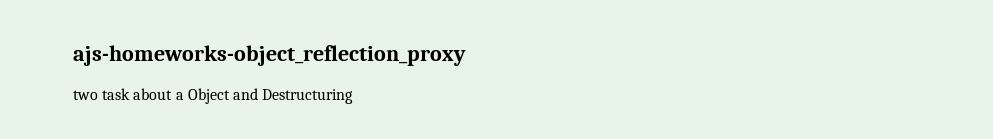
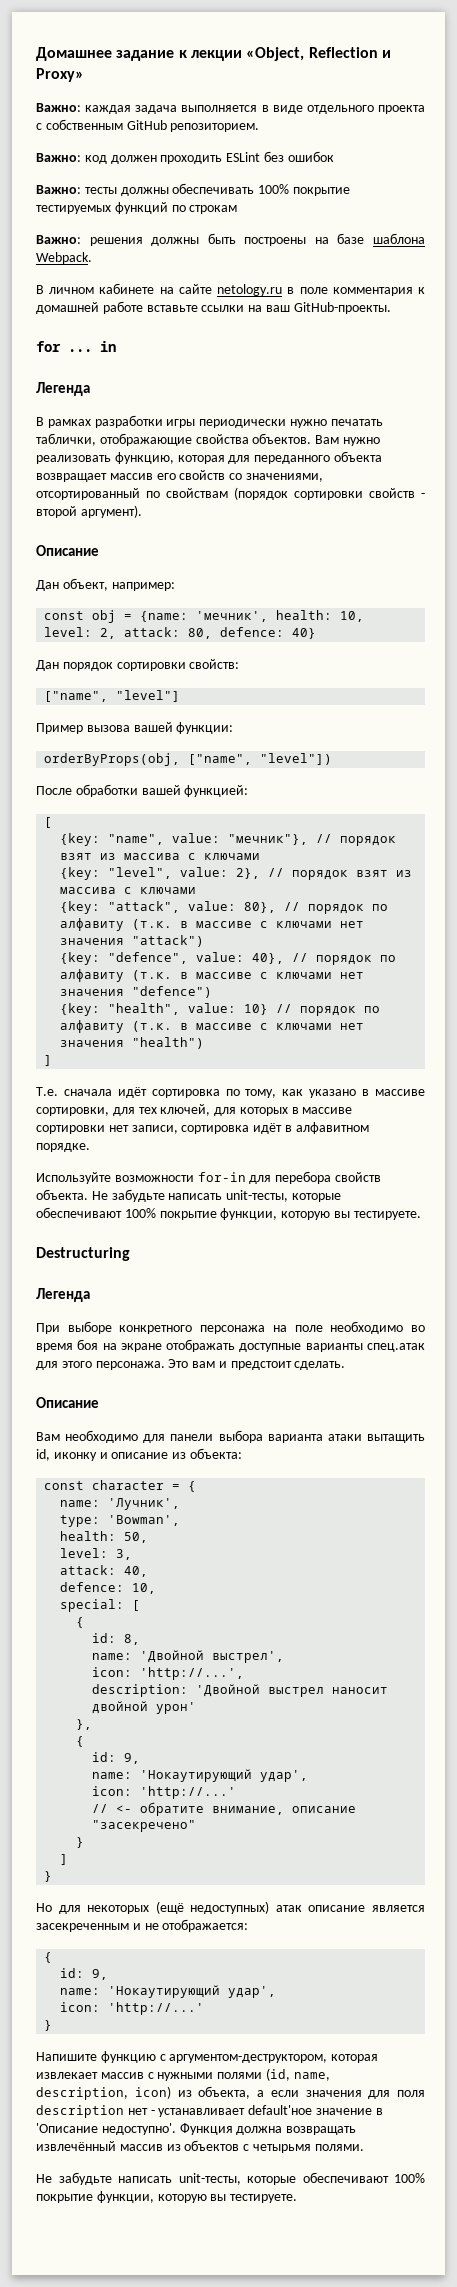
[73,45,466,66] [73,88,354,104] ajs-homeworks-object_reflection_proxy // two task about a Object and Destructuring -> [36,47,391,61] [36,68,84,82] [36,103,425,114] [36,119,260,132] [36,151,334,164] [36,183,350,196] [36,202,238,214] [36,233,425,246] [36,252,92,264] [36,283,426,296] [36,301,391,314] [36,341,116,352] [36,382,90,396] [36,415,383,428] [36,433,380,446] [36,451,382,464] [36,470,323,482] [36,487,425,500] [36,505,142,518] [36,545,99,556] [36,578,175,591] [44,610,365,623] [44,627,317,639] [36,659,240,671] [44,690,181,702] [36,722,234,734] [44,753,333,766] [36,784,249,797] [44,817,53,828] [60,833,397,846] [60,853,261,860] [60,867,413,880] [60,887,197,894] [60,901,389,914] [60,918,365,931] [60,935,205,947] [60,952,397,965] [60,969,365,982] [60,986,213,998] [60,1003,381,1016] [60,1020,365,1033] [60,1037,205,1049] [44,1055,53,1066] [36,1087,426,1098] [36,1104,353,1116] [36,1122,369,1134] [36,1143,90,1152] [36,1171,381,1184] [36,1189,341,1202] [36,1207,421,1220] [36,1247,130,1261] [36,1288,90,1302] [36,1321,425,1334] [36,1339,425,1352] [36,1359,346,1370] [36,1397,99,1408] [36,1430,425,1443] [36,1448,242,1461] [44,1480,197,1492] [60,1498,181,1510] [60,1515,181,1527] [60,1531,149,1543] [60,1548,133,1560] [60,1565,149,1577] [60,1582,157,1594] [60,1599,141,1612] [76,1617,85,1628] [92,1633,141,1645] [92,1650,285,1663] [92,1667,245,1680] [92,1684,389,1697] [92,1701,197,1714] [76,1719,93,1730] [76,1736,85,1747] [92,1752,141,1764] [92,1769,309,1782] [92,1786,237,1799] [92,1802,357,1816] [92,1820,197,1832] [76,1837,85,1848] [60,1854,69,1865] [44,1871,53,1882] [36,1901,425,1914] [36,1919,249,1932] [44,1952,53,1963] [60,1968,109,1980] [60,1985,277,1998] [60,2002,205,2015] [44,2020,53,2031] [36,2051,379,2063] [36,2068,330,2081] [36,2086,425,2100] [36,2105,383,2118] [36,2123,357,2135] [36,2140,364,2153] [36,2172,425,2185] [36,2191,298,2203] Домашнее задание к лекции «Object, Reflection и Proxy» // Важно: каждая задача выполняется в виде отдельного проекта с собственным GitHub репозиторием. // Важно: код должен проходить ESLint без ошибок // Важно: тесты должны обеспечивать 100% покрытие тестируемых функций по строкам // Важно: решения должны быть построены на базе шаблона Webpack. // В личном кабинете на сайте netology.ru в поле комментария к домашней работе вставьте ссылки на ваш GitHub-проекты. // for ... in // Легенда // В рамках разработки игры периодически нужно печатать таблички, отображающие свойства объектов. Вам нужно реализовать функцию, которая для переданного объекта возвращает массив его свойств со значениями, отсортированный по свойствам (порядок сортировки свойств - второй аргумент). // Описание // Дан объект, например: // const obj = {name: 'мечник', health: 10, level: 2, attack: 80, defence: 40} // Дан порядок сортировки свойств: // ["name", "level"] // Пример вызова вашей функции: // orderByProps(obj, ["name", "level"]) // После обработки вашей функцией: // [ // {key: "name", value: "мечник"}, // порядок взят из массива с ключами // {key: "level", value: 2}, // порядок взят из массива с ключами // {key: "attack", value: 80}, // порядок по алфавиту (т.к. в массиве с ключами нет значения "attack") // {key: "defence", value: 40}, // порядок по алфавиту (т.к. в массиве с ключами нет значения "defence") // {key: "health", value: 10} // порядок по алфавиту (т.к. в массиве с ключами нет значения "health") // ] // Т.е. сначала идёт сортировка по тому, как указано в массиве сортировки, для тех ключей, для которых в массиве сортировки нет записи, сортировка идёт в алфавитном порядке. // Используйте возможности for-in для перебора свойств объекта. Не забудьте написать unit-тесты, которые обеспечивают 100% покрытие функции, которую вы тестируете. // Destructuring // Легенда // При выборе конкретного персонажа на поле необходимо во время боя на экране отображать доступные варианты спец.атак для этого персонажа. Это вам и предстоит сделать. // Описание // Вам необходимо для панели выбора варианта атаки вытащить id, иконку и описание из объекта: // const character = { // name: 'Лучник', // type: 'Bowman', // health: 50, // level: 3, // attack: 40, // defence: 10, // special: [ // { // id: 8, // name: 'Двойной выстрел', // icon: 'http://...', // description: 'Двойной выстрел наносит двойной урон' // }, // { // id: 9, // name: 'Нокаутирующий удар', // icon: 'http://...' // // <- обратите внимание, описание "засекречено" // } // ] // } // Но для некоторых (ещё недоступных) атак описание является засекреченным и не отображается: // { // id: 9, // name: 'Нокаутирующий удар', // icon: 'http://...' // } // Напишите функцию с аргументом-деструктором, которая извлекает массив с нужными полями (id, name, description, icon) из объекта, а если значения для поля description нет - устанавливает default'ное значение в 'Описание недоступно'. Функция должна возвращать извлечённый массив из объектов с четырьмя полями. // Не забудьте написать unit-тесты, которые обеспечивают 100% покрытие функции, которую вы тестируете.

